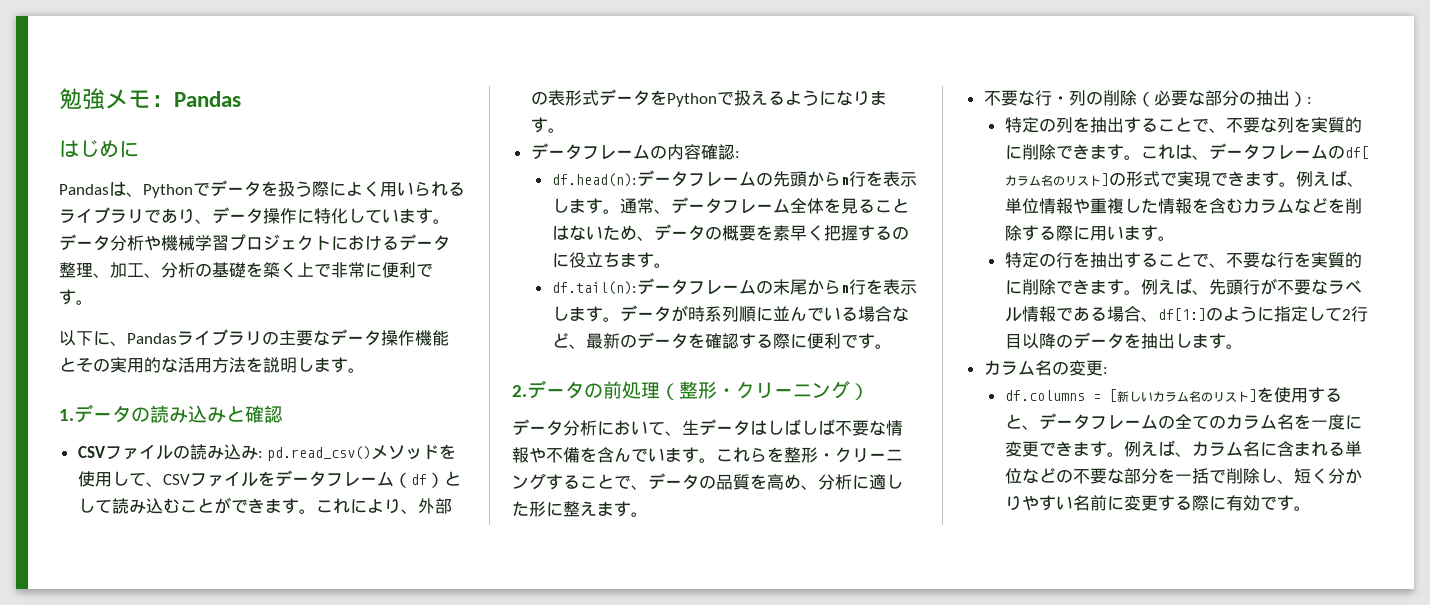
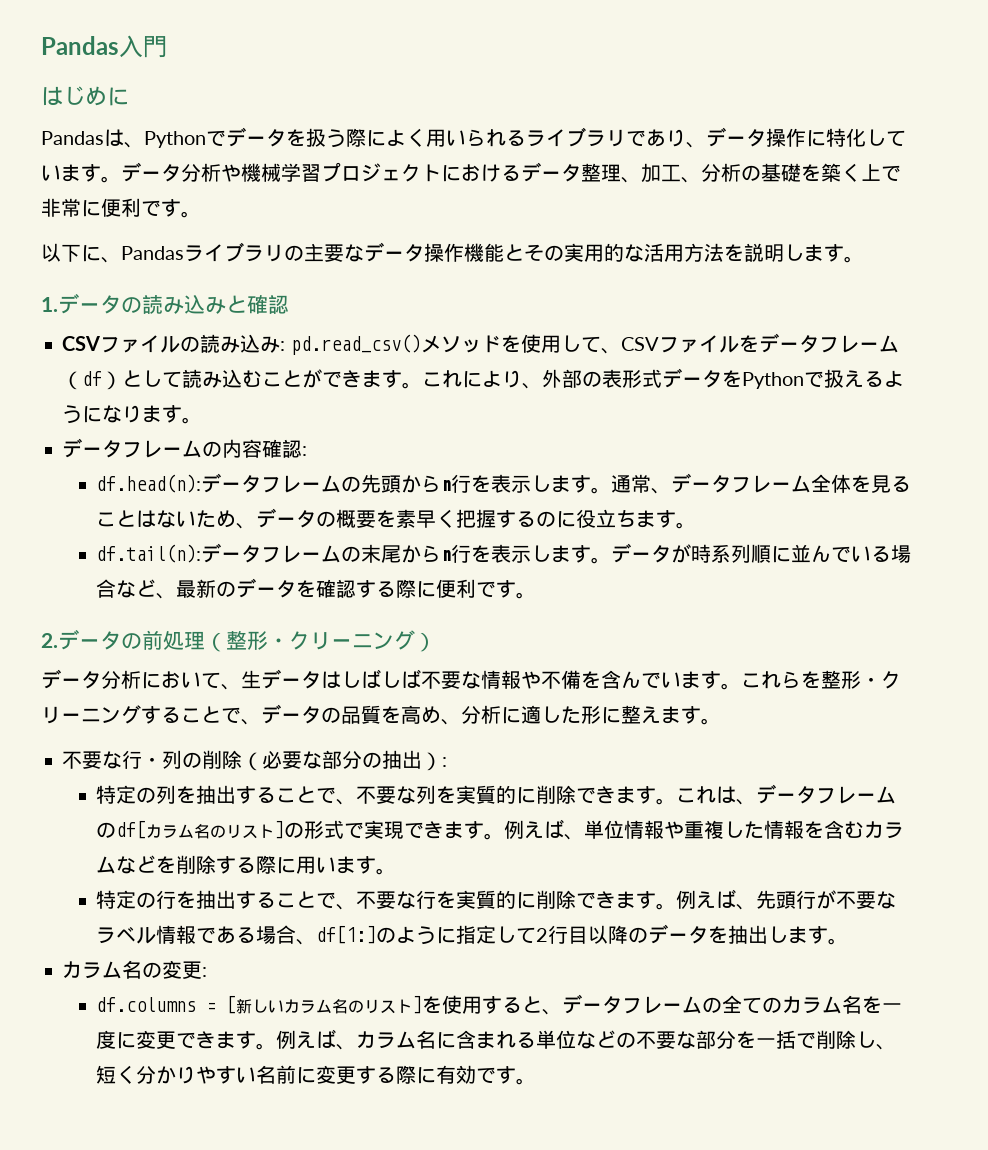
[59,88,241,110] 勉強メモ：Pandas -> [41,35,167,58] Pandas入門

